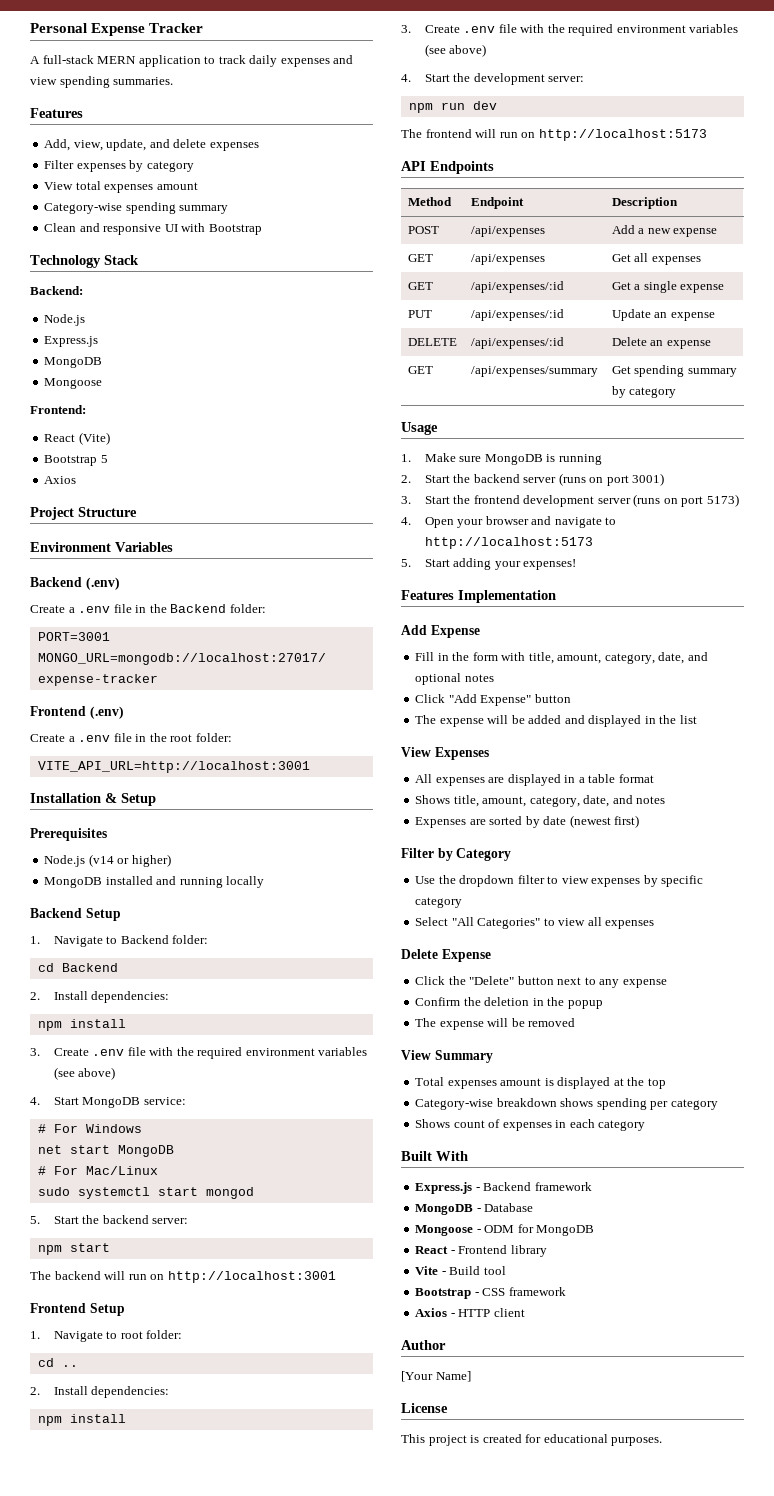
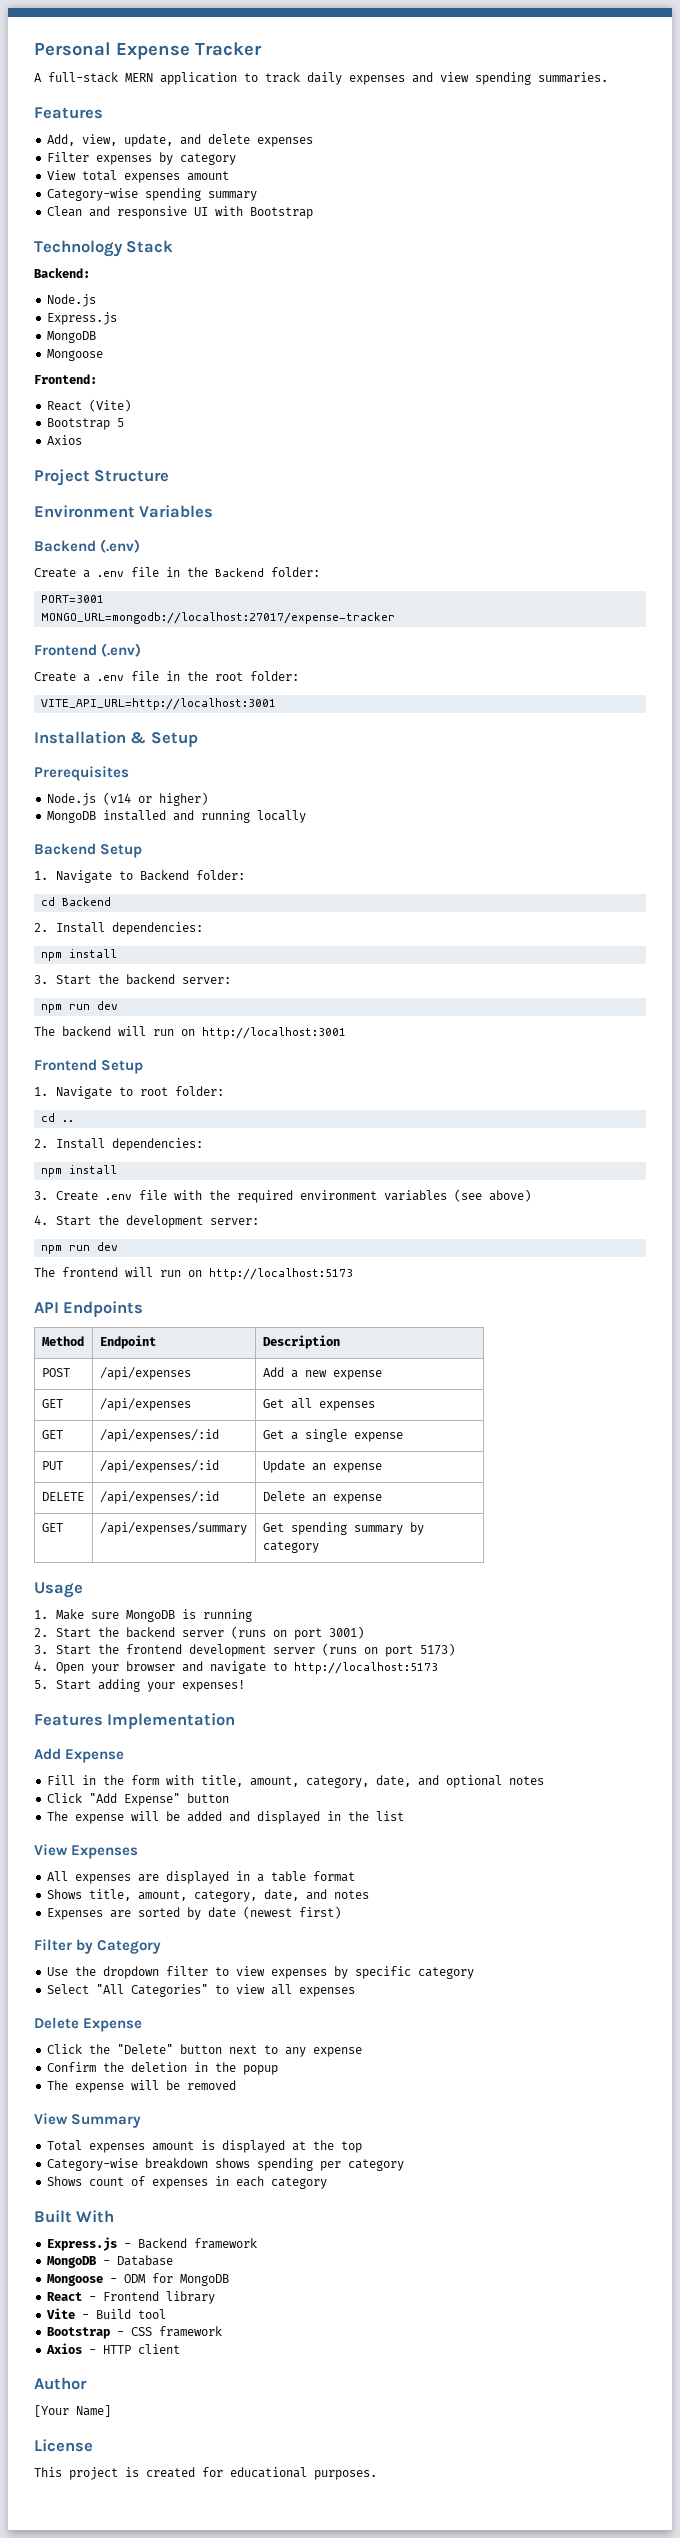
[53,1047,368,1059] [53,1067,116,1080] [30,1097,186,1108] [37,1124,142,1133] [37,1145,174,1157] [37,1166,158,1175] [37,1187,254,1199] [30,1216,40,1224] Create .env file with the required environment variables (see above) // 4. Start MongoDB service: // # For Windows // net start MongoDB // # For Mac/Linux // sudo systemctl start mongod // 5. -> (48, 979) none
[69,1243,110,1252] start -> [69,1001,119,1010] run dev

